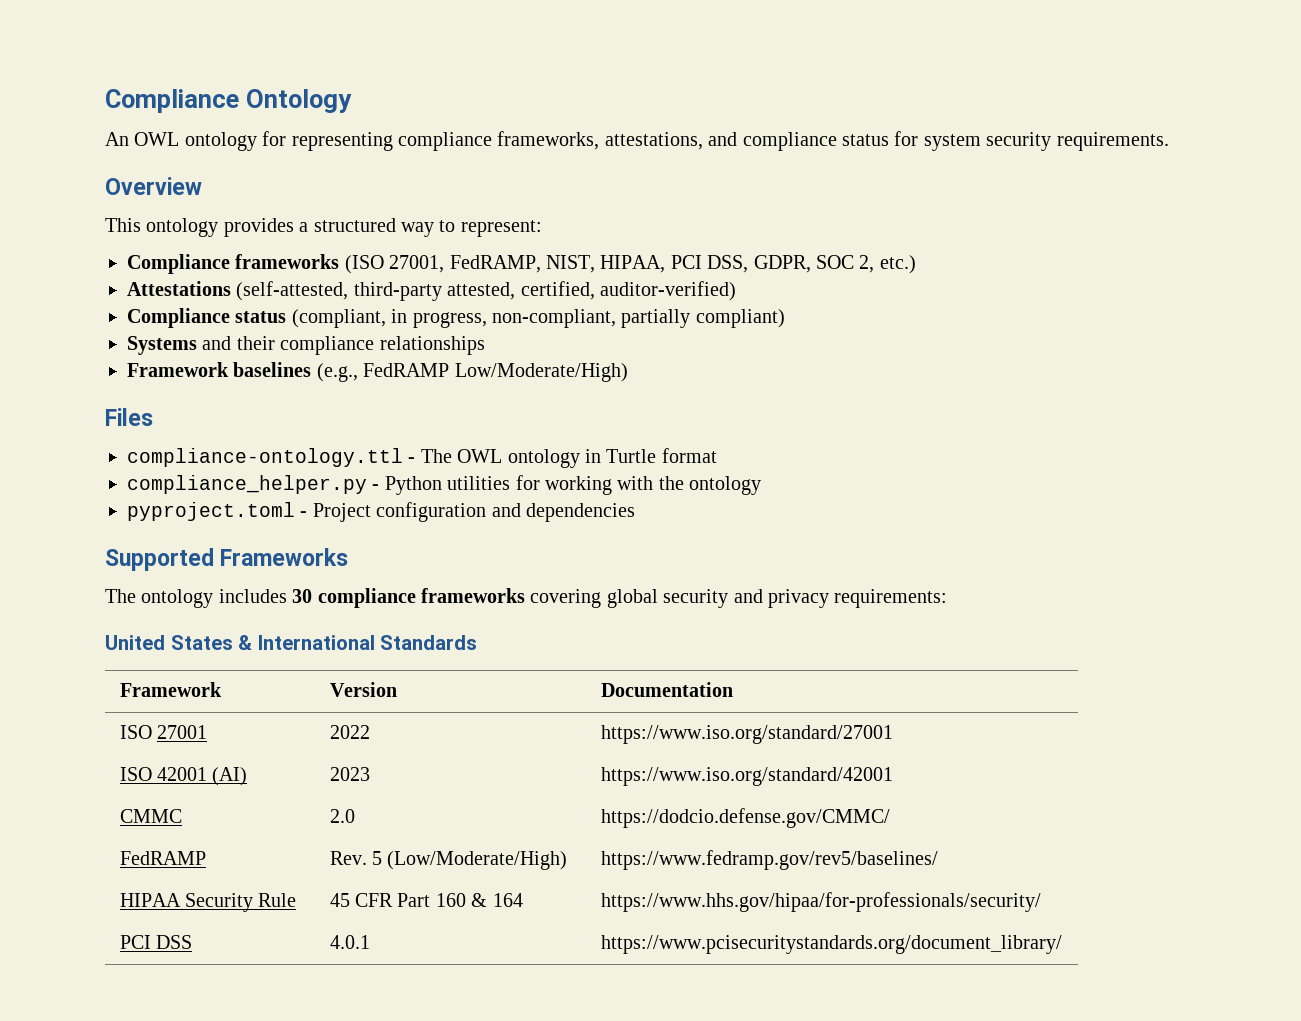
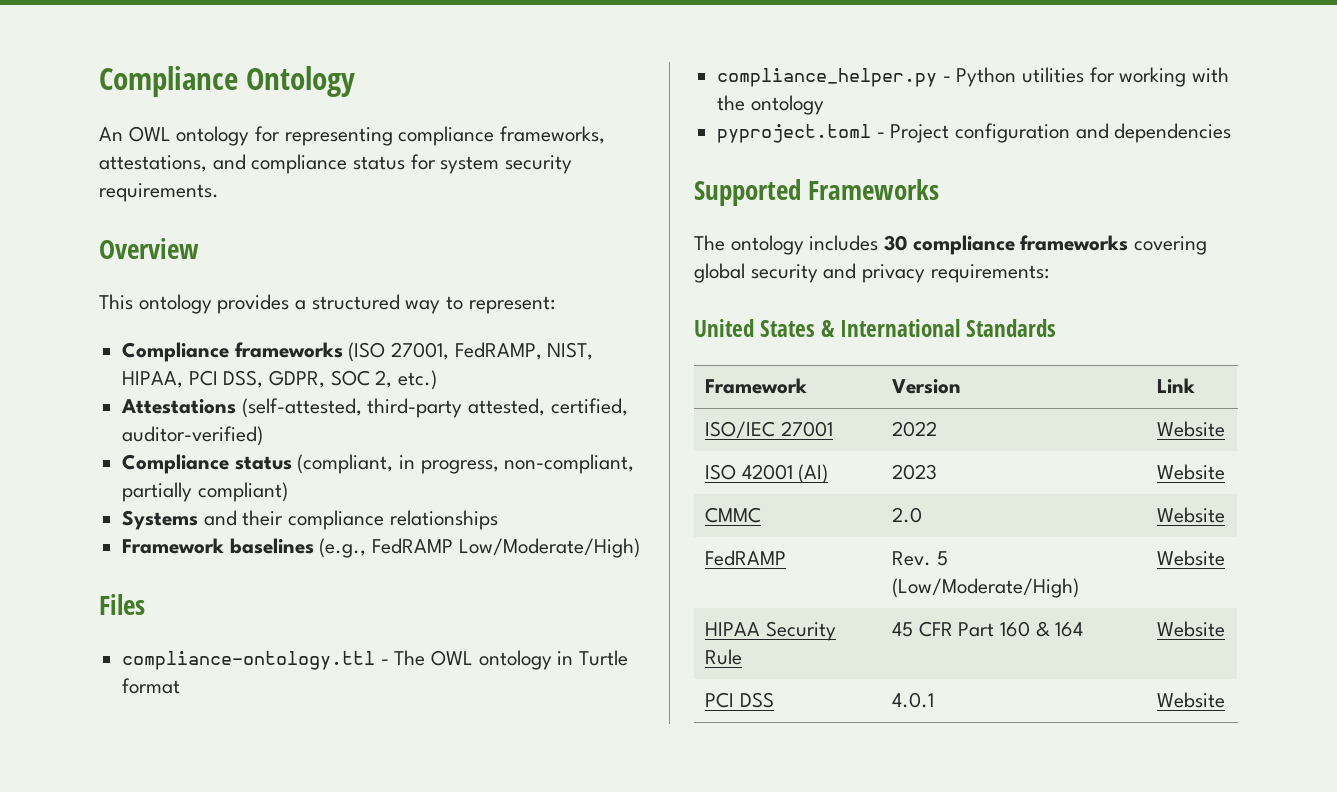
[600,682,733,697] [119,725,152,739] Documentation // ISO -> [1156,378,1195,393] [704,421,775,439] Link // ISO/IEC
[600,725,893,744] https://www.iso.org/standard/27001 -> [1156,421,1225,437] Website
[600,767,893,786] https://www.iso.org/standard/42001 -> [1156,464,1225,480] Website
[600,808,890,828] https://dodcio.defense.gov/CMMC/ -> [1156,507,1225,523] Website
[600,850,938,870] https://www.fedramp.gov/rev5/baselines/ -> [1156,550,1225,566] Website
[600,892,1041,912] https://www.hhs.gov/hipaa/for-professionals/security/ -> [1156,621,1225,637] Website
[600,935,1062,954] https://www.pcisecuritystandards.org/document_library/ -> [1156,692,1225,708] Website

